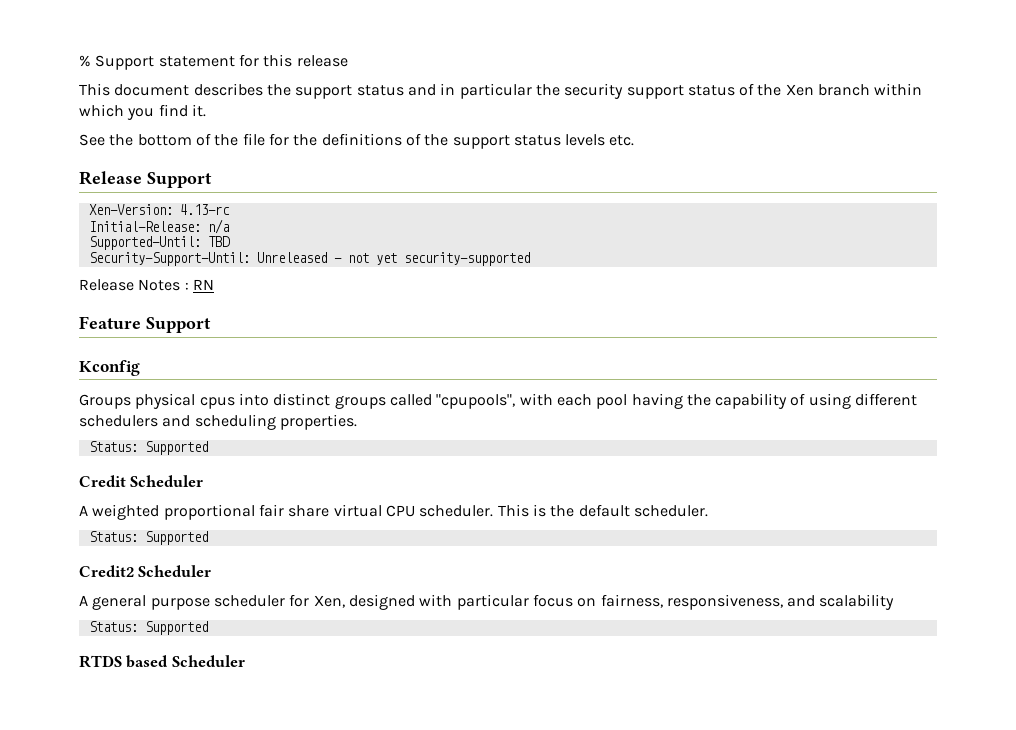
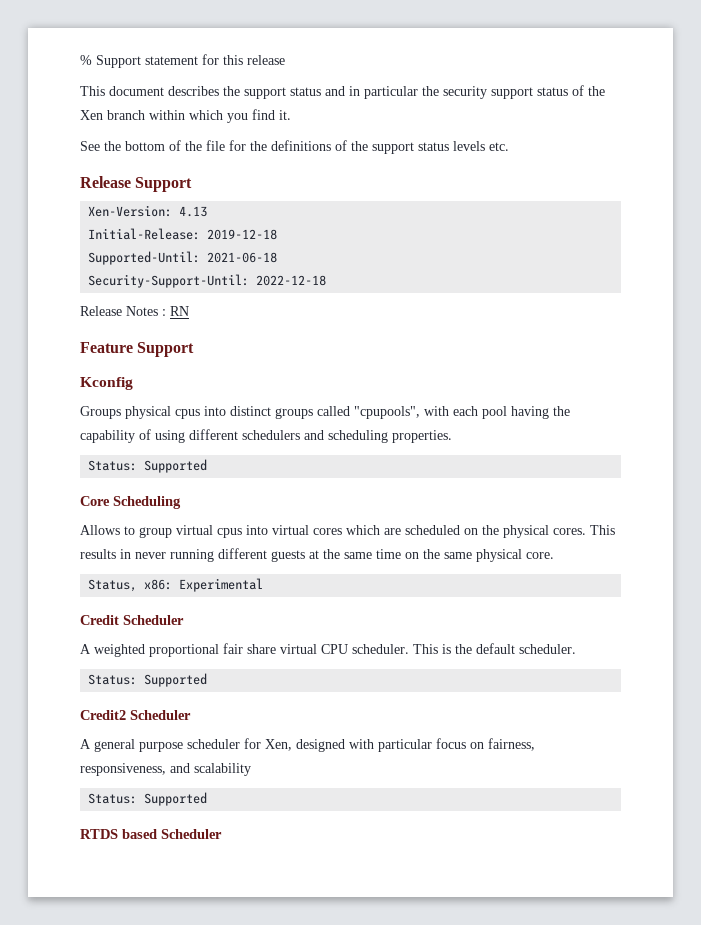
[179,204,230,215] 4.13-rc -> [179,206,208,217] 4.13
[207,219,229,234] n/a -> [207,229,278,240] 2019-12-18
[207,236,230,247] TBD -> [207,252,278,263] 2021-06-18
[256,252,530,266] Unreleased - not yet security-supported -> [256,275,327,286] 2022-12-18
(208, 448) none -> [80,496,181,509] [80,525,615,538] [80,548,554,562] [88,578,264,592] // Core Scheduling // Allows to group virtual cpus into virtual cores which are scheduled on the physical cores. This results in never running different guests at the same time on the same physical core. // Status, x86: Experimental

